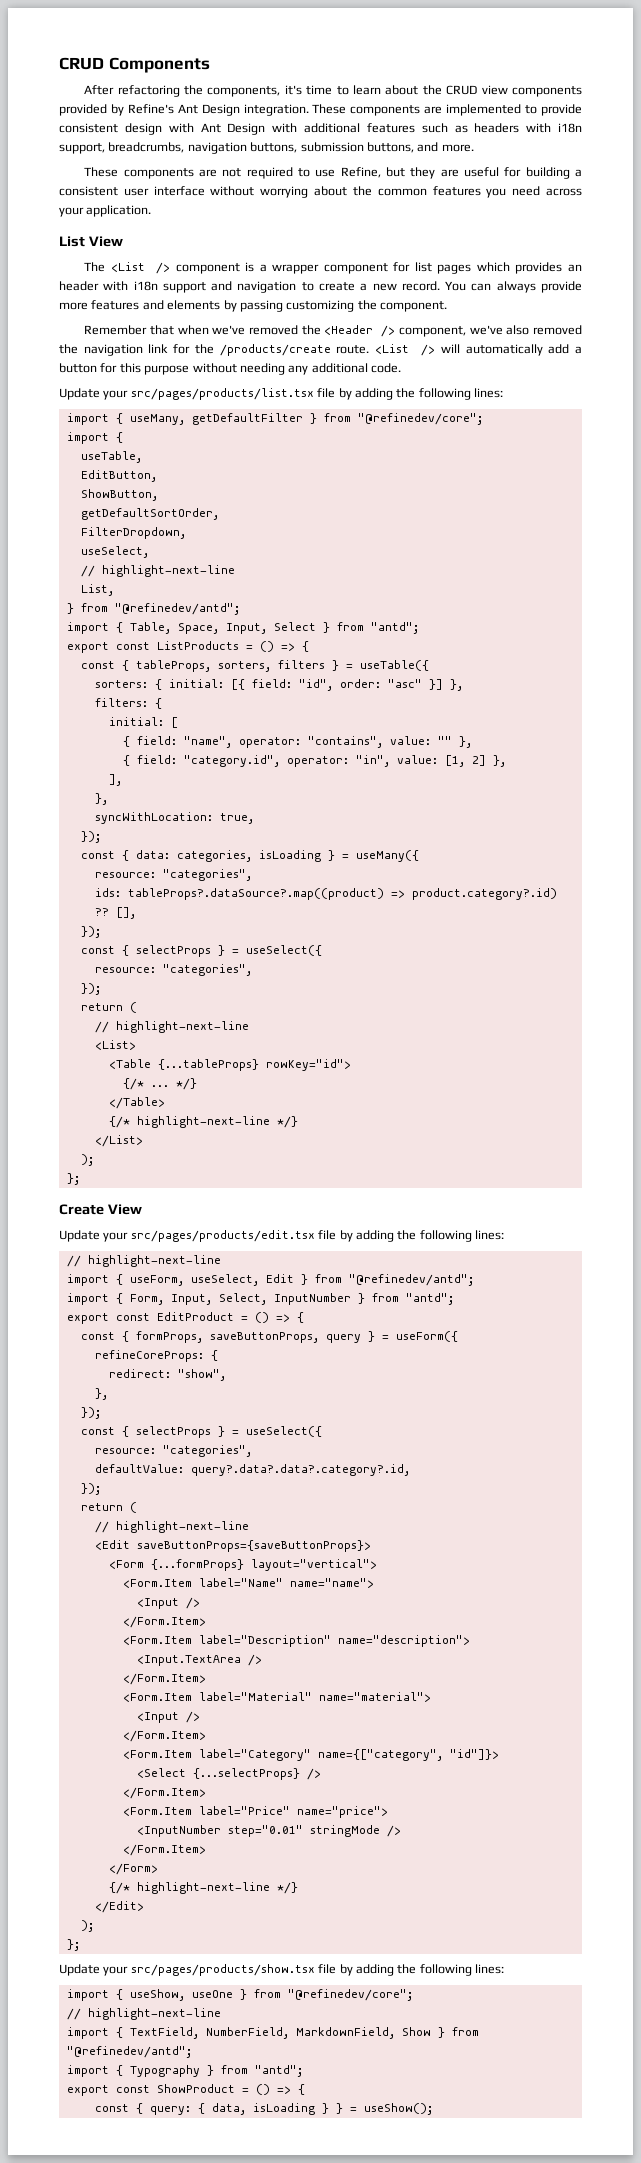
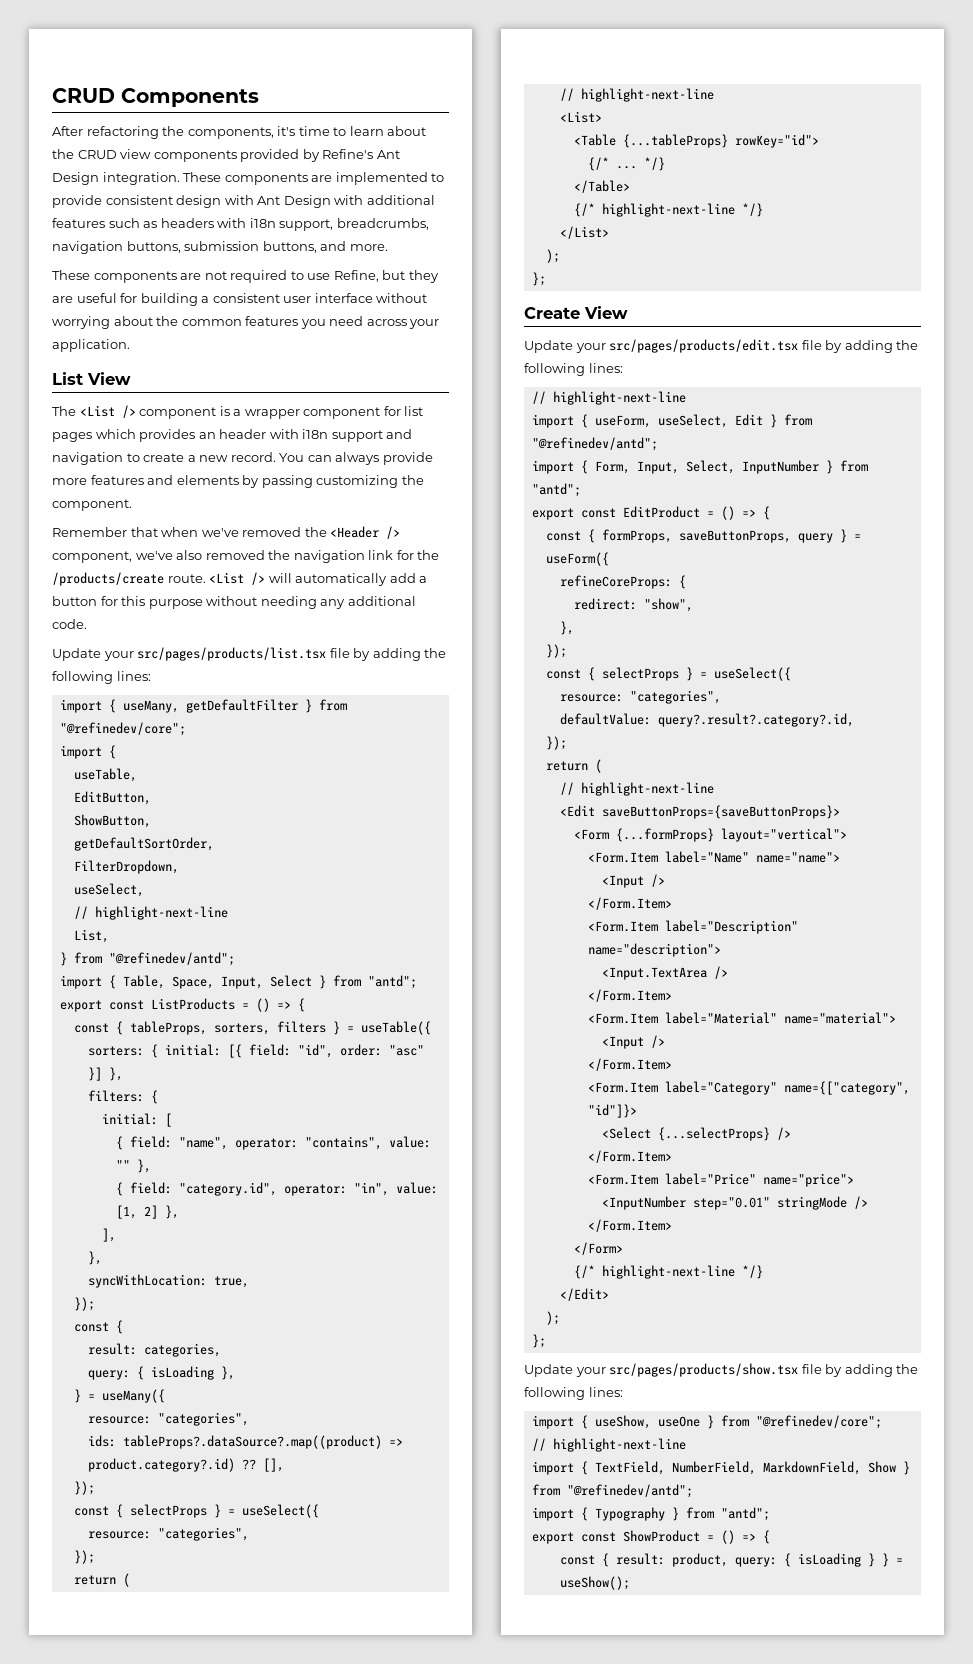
[135,850,170,859] data: -> [87,1343,137,1355] // result:
[258,850,321,862] isLoading -> [87,1366,235,1380] // query: { isLoading }, //
[190,1464,410,1476] query?.data?.data?.category?.id, -> [657,713,854,727] query?.result?.category?.id,
[149,2103,246,2115] query: { data, -> [615,1553,791,1567] result: product, query: {

